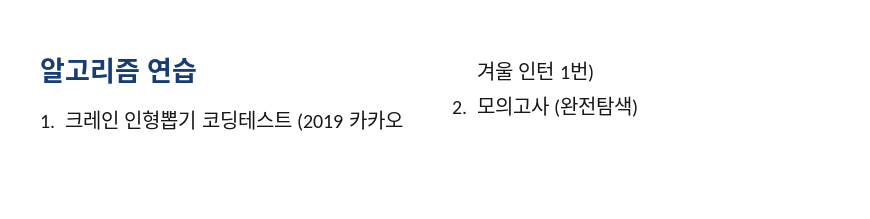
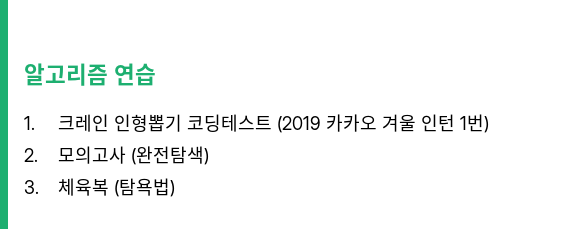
(639, 106) none -> [24,178,175,197] // 3. 체육복 (탐욕법)

